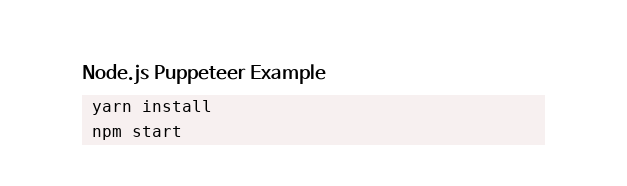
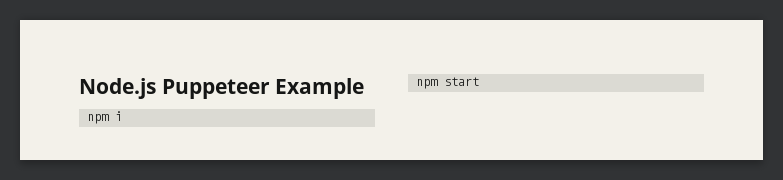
[91,100,212,115] yarn install -> [87,111,123,124] npm i

